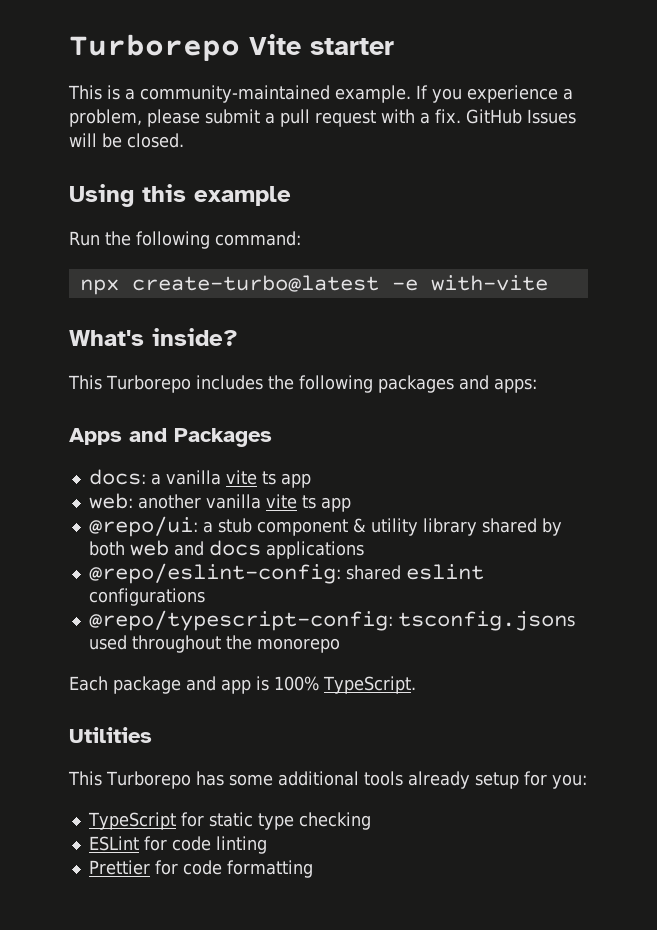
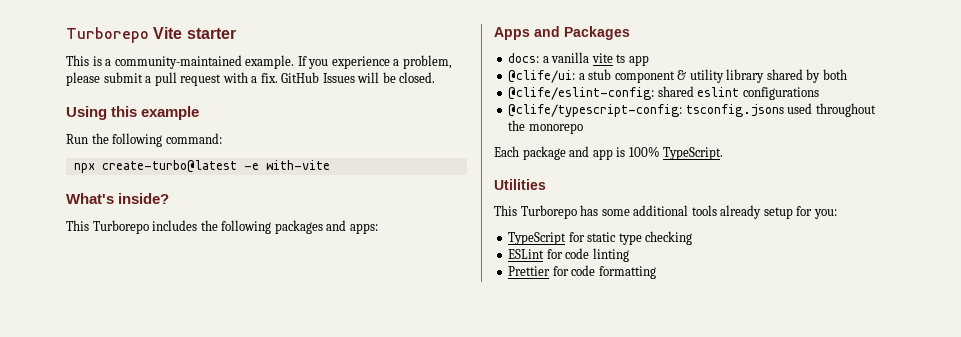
[88,493,351,512] [88,516,198,537] web: another vanilla vite ts app // @repo/ui: -> [508,70,576,83] @clife/ui:
[129,540,364,559] [88,563,341,584] web and docs applications // @repo/eslint-config: -> [508,87,655,100] // @clife/eslint-config:
[88,610,393,631] @repo/typescript-config: -> [508,104,683,117] @clife/typescript-config:

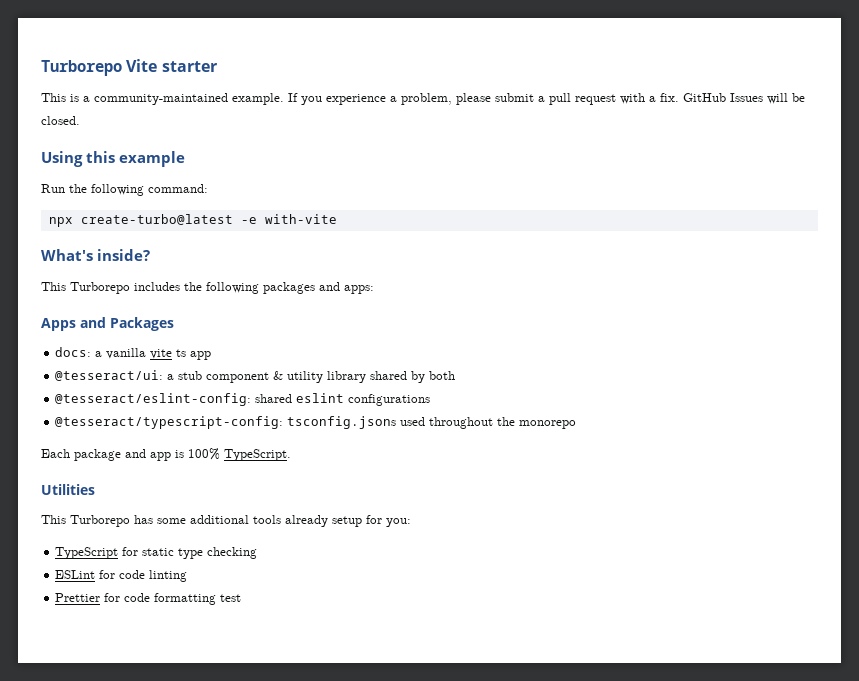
[508,70,576,83] @clife/ui: -> [55,370,164,381] @tesseract/ui:
[508,87,655,100] @clife/eslint-config: -> [55,393,252,406] @tesseract/eslint-config:
[508,104,683,117] @clife/typescript-config: -> [55,416,284,429] @tesseract/typescript-config:
(656, 272) none -> [220,594,242,602] test

